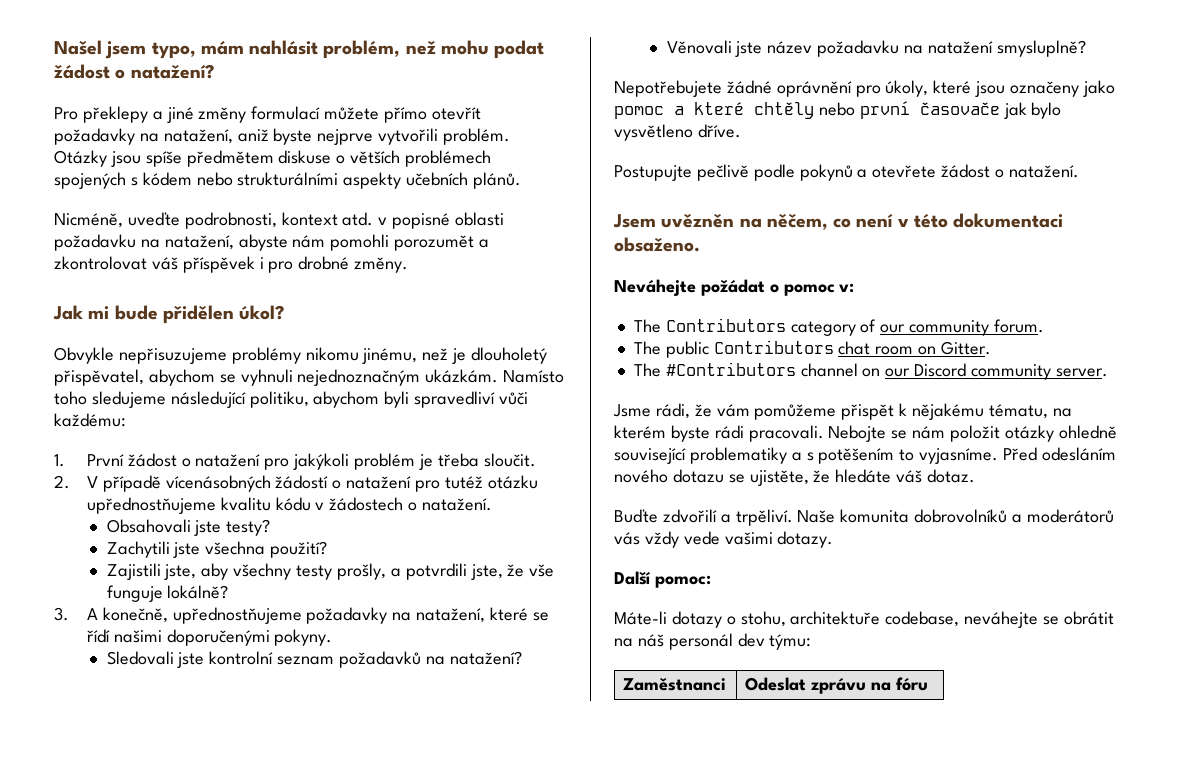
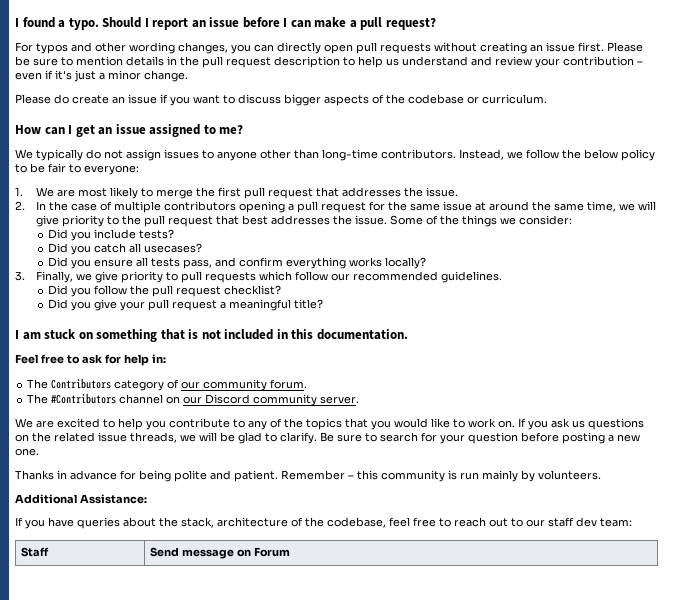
[54,40,545,59] [53,64,214,79] [54,106,481,123] [54,128,511,145] [54,150,492,167] [54,172,522,189] [54,212,505,229] [54,234,490,251] [54,256,409,273] [53,305,285,324] [54,347,548,364] [54,369,565,386] [54,391,529,408] [54,413,126,427] [54,453,536,470] [54,475,538,492] [86,497,492,514] [106,519,271,536] [106,541,328,558] [106,563,555,580] [106,585,229,602] [54,607,549,624] [86,629,333,646] [106,651,522,668] [666,40,1086,57] [614,80,1115,97] [614,101,1062,119] [614,124,741,141] [614,164,1079,181] [613,213,1064,230] [614,237,700,252] [614,279,855,296] Našel jsem typo, mám nahlásit problém, než mohu podat žádost o natažení? // Pro překlepy a jiné změny formulací můžete přímo otevřít požadavky na natažení, aniž byste nejprve vytvořili problém. Otázky jsou spíše předmětem diskuse o větších problémech spojených s kódem nebo strukturálními aspekty učebních plánů. // Nicméně, uveďte podrobnosti, kontext atd. v popisné oblasti požadavku na natažení, abyste nám pomohli porozumět a zkontrolovat váš příspěvek i pro drobné změny. // Jak mi bude přidělen úkol? // Obvykle nepřisuzujeme problémy nikomu jinému, než je dlouholetý přispěvatel, abychom se vyhnuli nejednoznačným ukázkám. Namísto toho sledujeme následující politiku, abychom byli spravedliví vůči každému: // 1. První žádost o natažení pro jakýkoli problém je třeba sloučit. // 2. V případě vícenásobných žádostí o natažení pro tutéž otázku upřednostňujeme kvalitu kódu v žádostech o natažení. // Obsahovali jste testy? // Zachytili jste všechna použití? // Zajistili jste, aby všechny testy prošly, a potvrdili jste, že vše funguje lokálně? // 3. A konečně, upřednostňujeme požadavky na natažení, které se řídí našimi doporučenými pokyny. // Sledovali jste kontrolní seznam požadavků na natažení? // Věnovali jste název požadavku na natažení smysluplně? // Nepotřebujete žádné oprávnění pro úkoly, které jsou označeny jako pomoc a které chtěly nebo první časovače jak bylo vysvětleno dříve. // Postupujte pečlivě podle pokynů a otevřete žádost o natažení. // Jsem uvězněn na něčem, co není v této dokumentaci obsaženo. // Neváhejte požádat o pomoc v: -> [15,17,436,30] [15,42,643,54] [15,56,643,68] [15,70,188,82] [15,94,547,106] [15,124,244,137] [15,149,655,161] [15,163,139,175] [15,187,458,199] [15,201,656,213] [35,215,572,227] [47,229,174,241] [47,243,202,255] [47,257,426,269] [15,271,502,283] [47,285,281,297] [47,299,323,311] [15,329,408,342] [15,354,166,366] I found a typo. Should I report an issue before I can make a pull request? // For typos and other wording changes, you can directly open pull requests without creating an issue first. Please be sure to mention details in the pull request description to help us understand and review your contribution – even if it's just a minor change. // Please do create an issue if you want to discuss bigger aspects of the codebase or curriculum. // How can I get an issue assigned to me? // We typically do not assign issues to anyone other than long-time contributors. Instead, we follow the below policy to be fair to everyone: // 1. We are most likely to merge the first pull request that addresses the issue. // 2. In the case of multiple contributors opening a pull request for the same issue at around the same time, we will give priority to the pull request that best addresses the issue. Some of the things we consider: // Did you include tests? // Did you catch all usecases? // Did you ensure all tests pass, and confirm everything works locally? // 3. Finally, we give priority to pull requests which follow our recommended guidelines. // Did you follow the pull request checklist? // Did you give your pull request a meaningful title? // I am stuck on something that is not included in this documentation. // Feel free to ask for help in:
[633,340,991,358] // The public Contributors chat room on Gitter. -> (308, 384) none
[613,403,1072,420] [614,425,1117,442] [614,447,1116,464] [614,469,976,486] [614,509,1114,526] [614,531,834,548] [614,571,711,588] [614,611,1114,628] [614,633,812,650] [623,677,727,691] [745,677,929,694] Jsme rádi, že vám pomůžeme přispět k nějakému tématu, na kterém byste rádi pracovali. Nebojte se nám položit otázky ohledně související problematiky a s potěšením to vyjasníme. Před odesláním nového dotazu se ujistěte, že hledáte váš dotaz. // Buďte zdvořilí a trpěliví. Naše komunita dobrovolníků a moderátorů vás vždy vede vašimi dotazy. // Další pomoc: // Máte-li dotazy o stohu, architektuře codebase, neváhejte se obrátit na náš personál dev týmu: // Zaměstnanci | Odeslat zprávu na fóru -> [15,418,644,430] [15,432,640,444] [15,448,39,456] [15,470,601,482] [15,494,147,504] [15,517,632,529] [20,547,49,557] [149,547,290,559] We are excited to help you contribute to any of the topics that you would like to work on. If you ask us questions on the related issue threads, we will be glad to clarify. Be sure to search for your question before posting a new one. // Thanks in advance for being polite and patient. Remember – this community is run mainly by volunteers. // Additional Assistance: // If you have queries about the stack, architecture of the codebase, feel free to reach out to our staff dev team: // Staff | Send message on Forum

